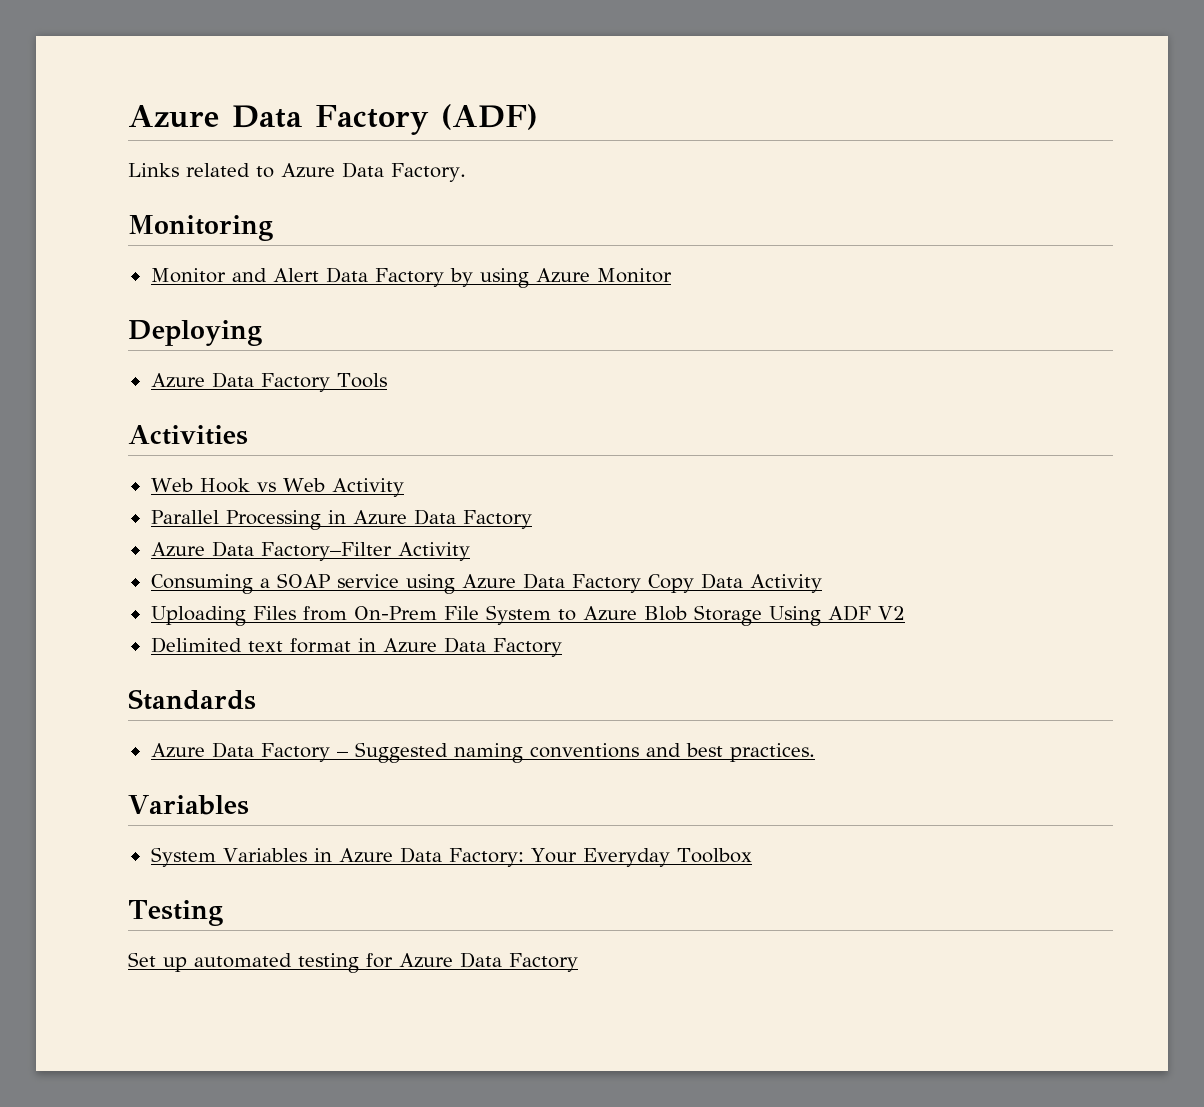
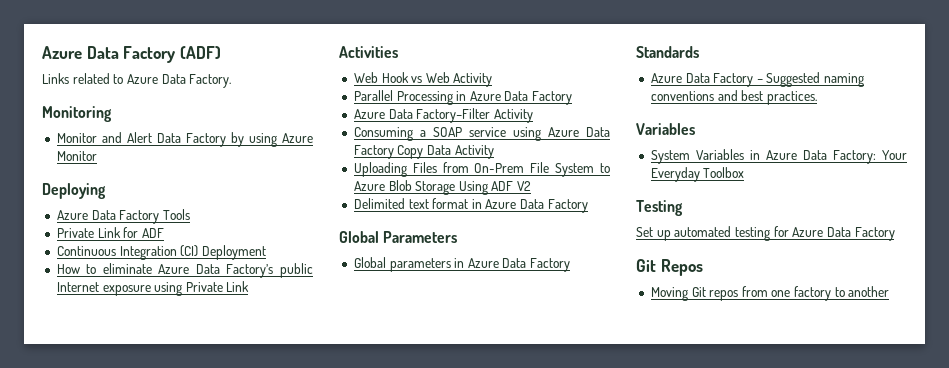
(387, 380) none -> [56,227,164,238] [56,245,266,260] [56,263,313,278] [56,281,250,296] // Private Link for ADF // Continuous Integration (CI) Deployment // How to eliminate Azure Data Factory’s public Internet exposure using Private Link
(562, 647) none -> [339,231,458,243] [353,257,571,272] // Global Parameters // Global parameters in Azure Data Factory
(578, 962) none -> [636,259,703,276] [650,286,890,301] // Git Repos // Moving Git repos from one factory to another

